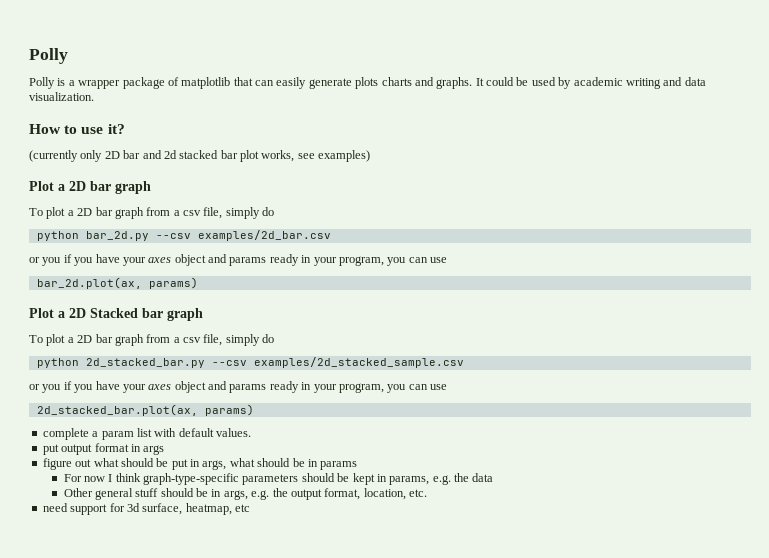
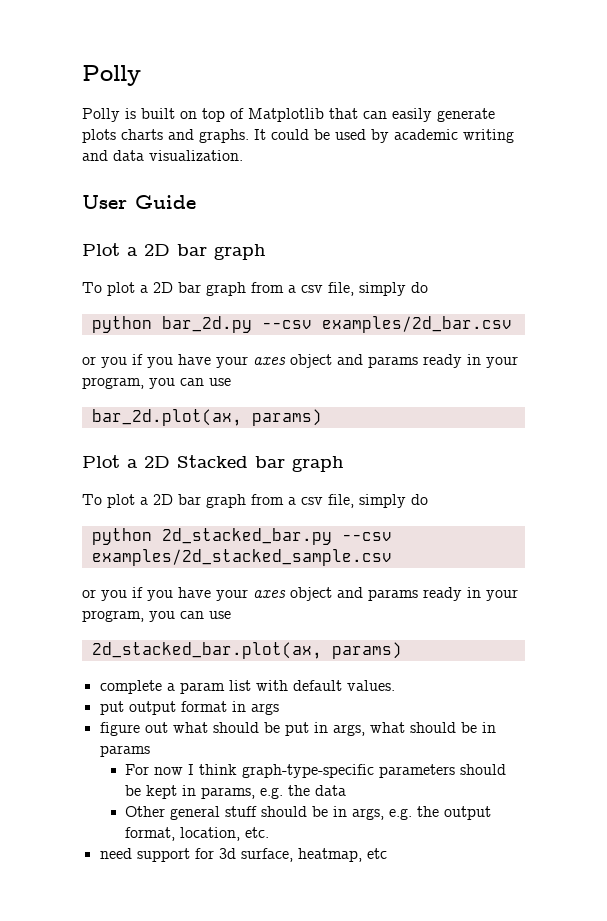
[68,77,231,89] a wrapper package of matplotlib -> [141,108,324,122] built on top of Matplotlib
[29,124,125,134] [29,150,371,162] How to use it? // (currently only 2D bar and 2d stacked bar plot works, see examples) -> [82,195,196,209] User Guide

